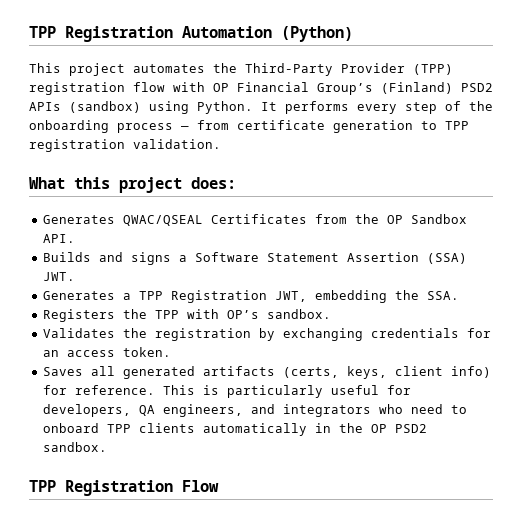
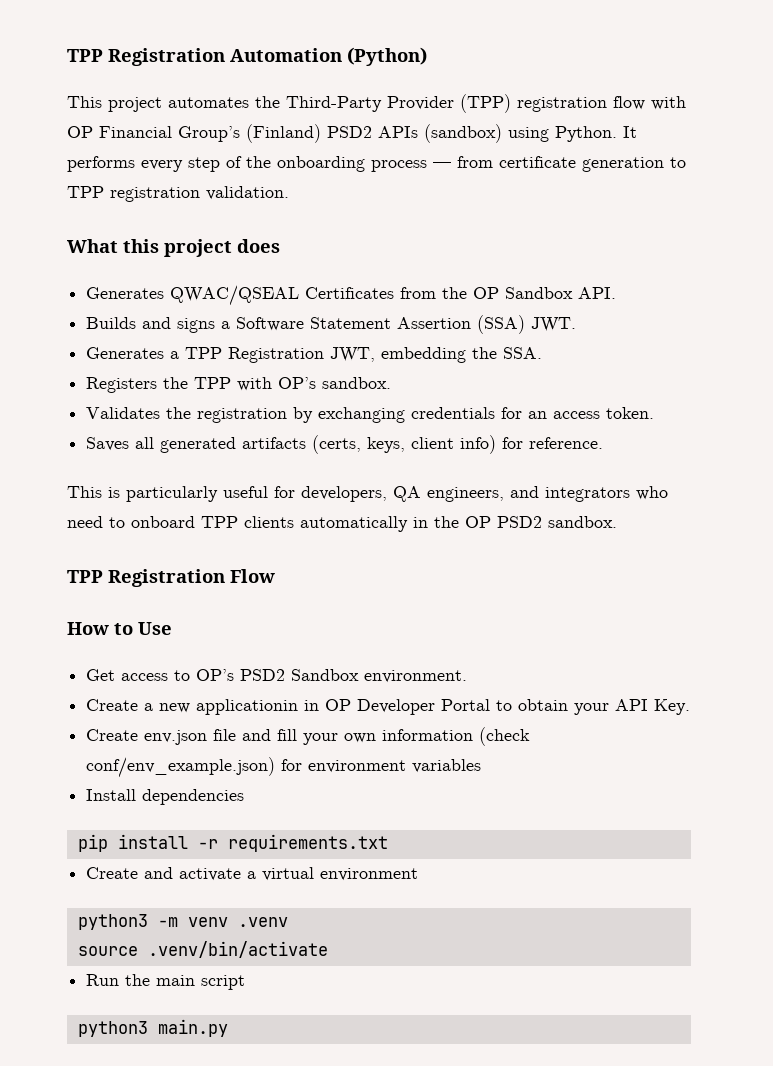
[191,177,236,189] does: -> [237,239,280,253] does
(155, 390) none -> (604, 443) //
(219, 486) none -> [67,622,172,635] [86,669,468,683] [86,699,691,715] [86,727,531,746] [86,757,482,778] [86,789,245,805] [77,834,388,852] [86,867,419,881] [77,914,288,930] [77,941,328,958] [86,974,246,990] [77,1019,228,1037] // How to Use // Get access to OP’s PSD2 Sandbox environment. // Create a new applicationin in OP Developer Portal to obtain your API Key. // Create env.json file and fill your own information (check conf/env_example.json) for environment variables // Install dependencies // pip install -r requirements.txt // Create and activate a virtual environment // python3 -m venv .venv // source .venv/bin/activate // Run the main script // python3 main.py

